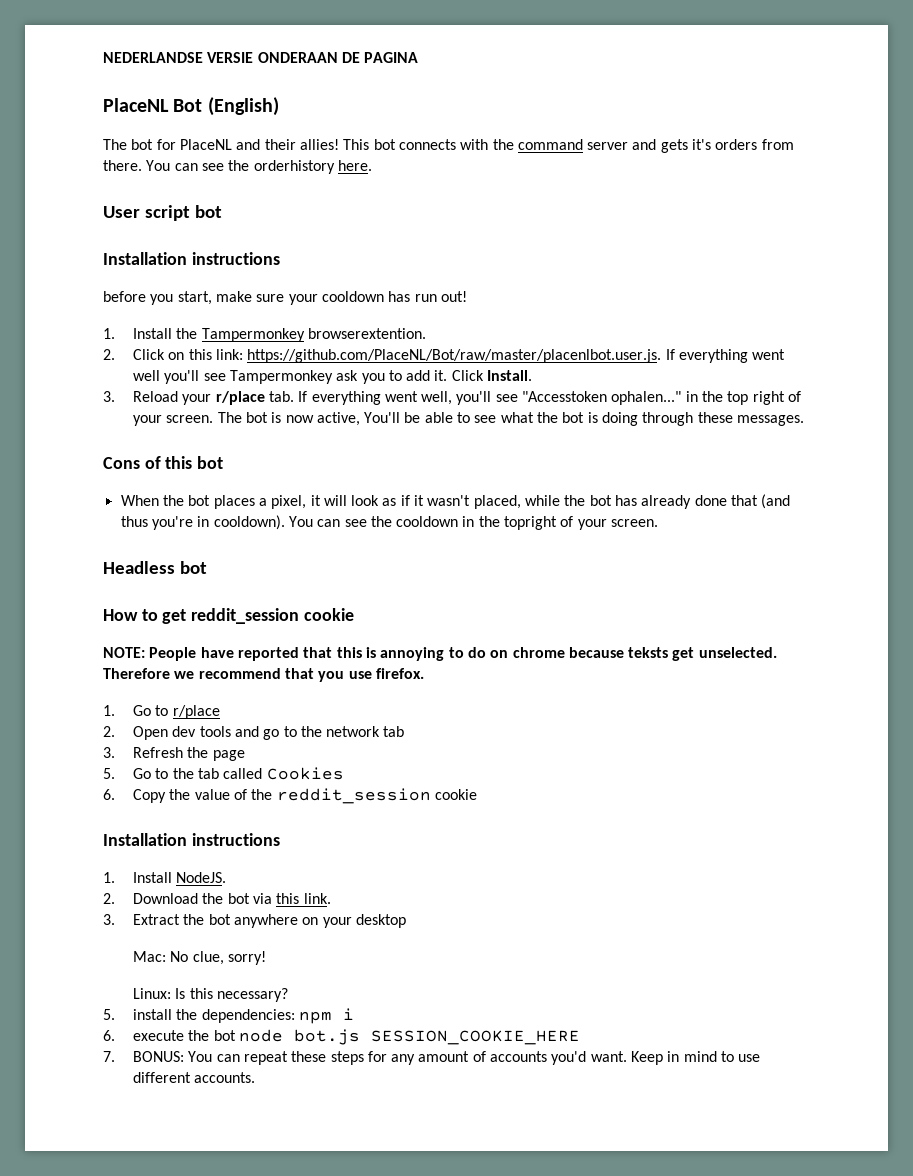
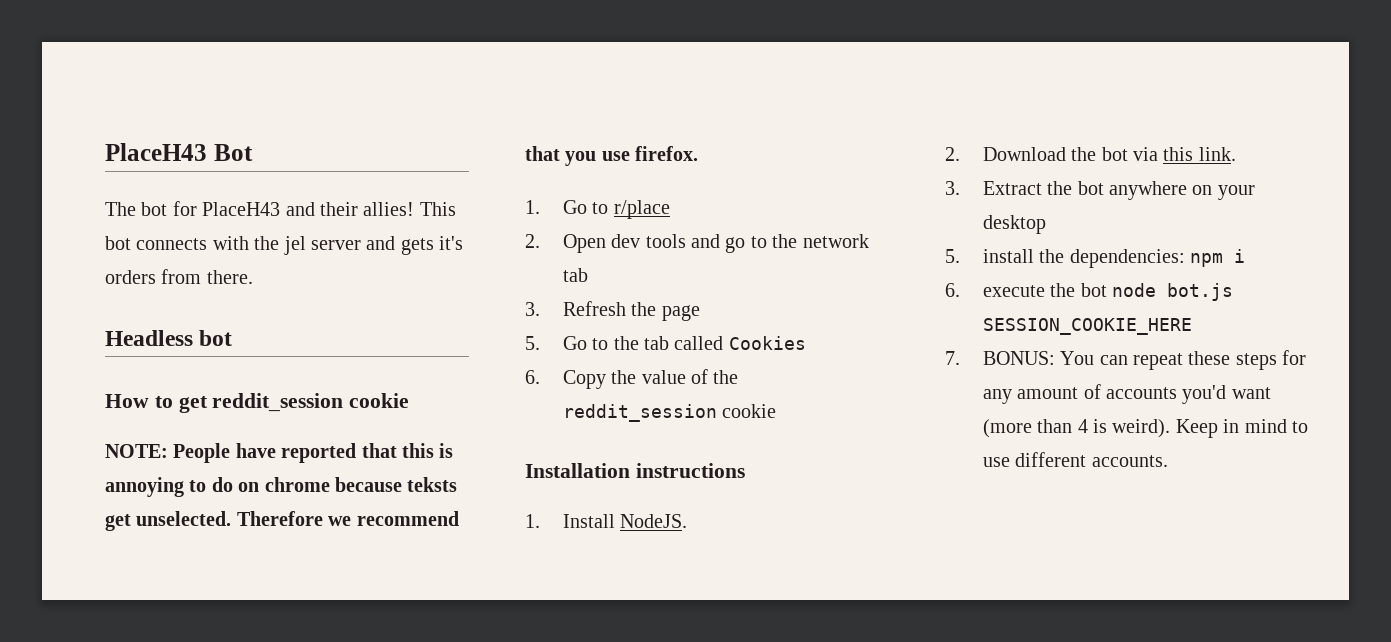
[103,52,419,63] [103,98,169,112] NEDERLANDSE VERSIE ONDERAAN DE PAGINA // PlaceNL -> [105,143,207,161] PlaceH43
[207,97,279,116] (English) -> (253, 152) none
[179,139,232,150] PlaceNL -> [202,202,281,216] PlaceH43
[517,139,583,150] command -> [283,236,306,255] jel
[146,160,372,174] [103,205,222,221] [103,252,280,265] [103,291,467,305] [103,328,426,342] [103,349,786,363] [132,370,533,384] [103,391,802,405] [132,412,804,426] [103,456,224,469] [120,494,791,509] [120,515,659,530] You can see the orderhistory here. // User script bot // Installation instructions // before you start, make sure your cooldown has run out! // 1. Install the Tampermonkey browserextention. // 2. Click on this link: https://github.com/PlaceNL/Bot/raw/master/placenlbot.user.js. If everything went well you'll see Tampermonkey ask you to add it. Click Install. // 3. Reload your r/place tab. If everything went well, you'll see "Accesstoken ophalen..." in the top right of your screen. The bot is now active, You'll be able to see what the bot is doing through these messages. // Cons of this bot // When the bot places a pixel, it will look as if it wasn't placed, while the bot has already done that (and thus you're in cooldown). You can see the cooldown in the topright of your screen. -> (253, 277) none
[132,951,266,965] [132,988,288,1002] // Mac: No clue, sorry! // Linux: Is this necessary? -> (1046, 224) none
[590,1051,627,1062] want. -> [1231,387,1271,399] [982,419,1171,438] want (more than 4 is weird).

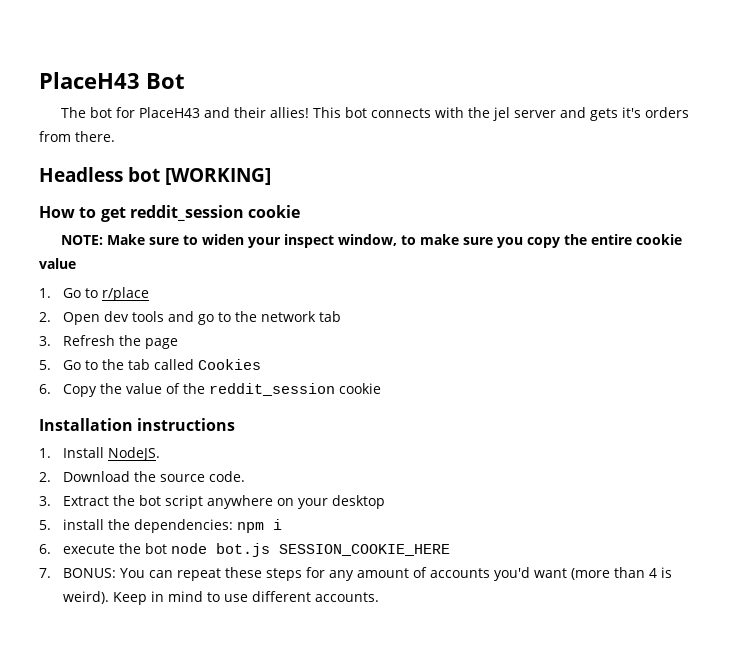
(233, 338) none -> [165,168,272,185] [WORKING]
[173,443,454,463] [105,477,458,497] [105,511,459,531] [525,146,699,166] People have reported that this is annoying to do on chrome because teksts get unselected. Therefore we recommend that you use firefox. -> [106,234,682,248] [39,258,76,269] Make sure to widen your inspect window, to make sure you copy the entire cookie value
[1101,147,1236,161] bot via this link. -> [159,471,245,482] source code.
(1104, 188) none -> [164,495,203,509] script

